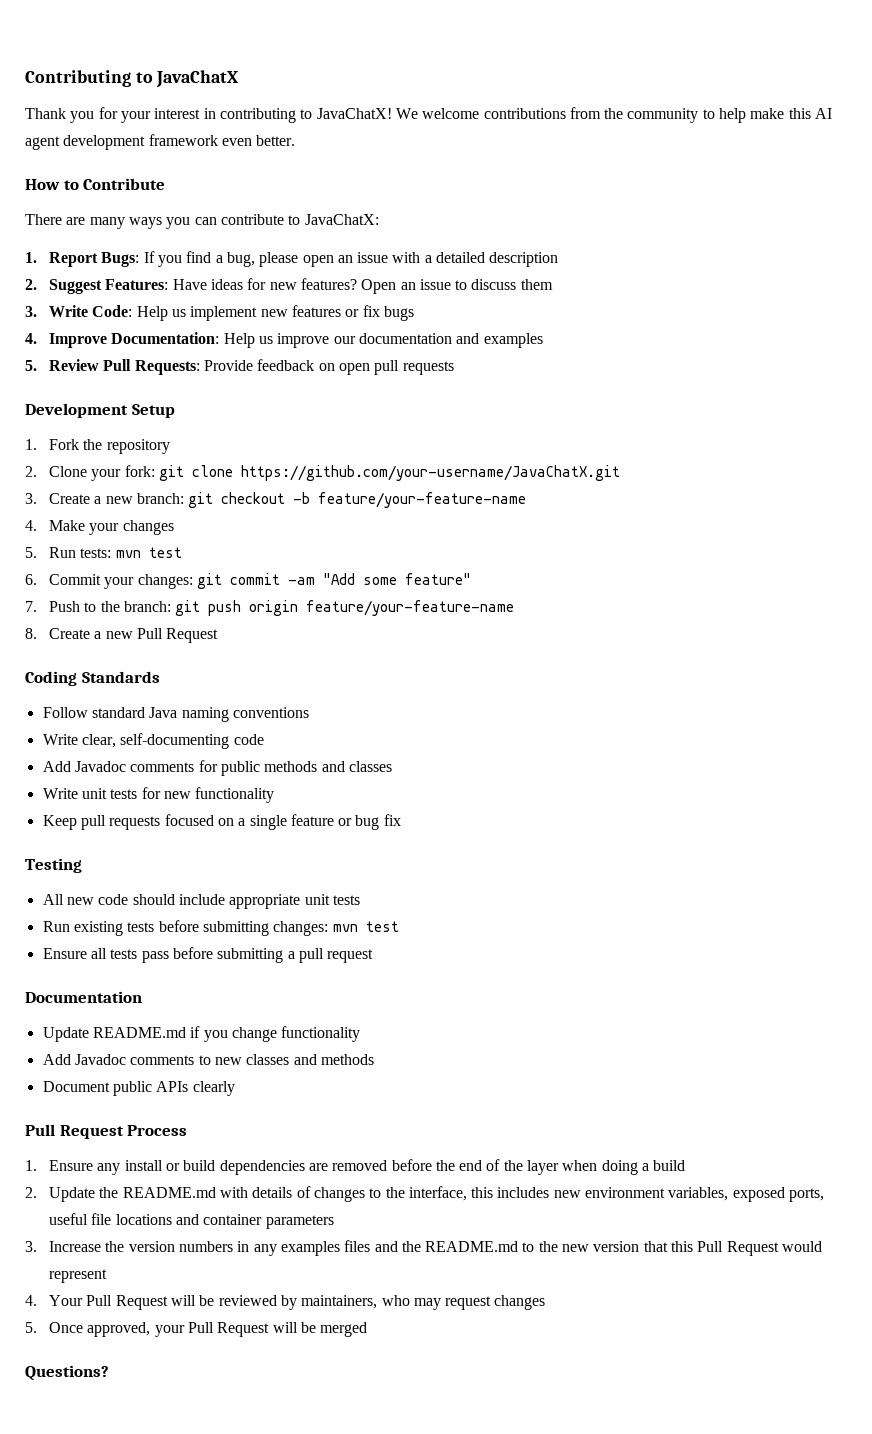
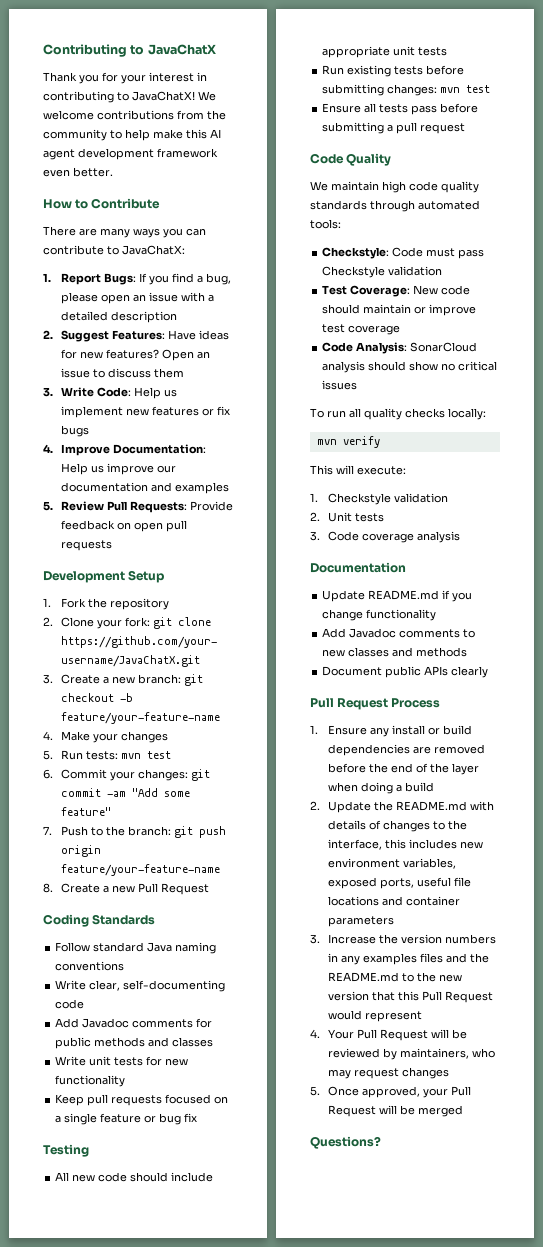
(374, 956) none -> [310,153,392,166] [310,181,479,193] [310,200,480,212] [310,219,341,229] [322,247,485,259] [322,266,443,278] [322,285,471,297] [322,304,477,316] [322,324,401,335] [322,342,478,354] [322,361,498,373] [322,380,358,390] [310,408,486,420] [316,436,380,448] [310,465,406,475] [310,493,448,505] [310,512,384,522] [310,531,460,543] // Code Quality // We maintain high code quality standards through automated tools: // Checkstyle: Code must pass Checkstyle validation // Test Coverage: New code should maintain or improve test coverage // Code Analysis: SonarCloud analysis should show no critical issues // To run all quality checks locally: // mvn verify // This will execute: // 1. Checkstyle validation // 2. Unit tests // 3. Code coverage analysis

